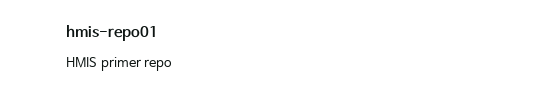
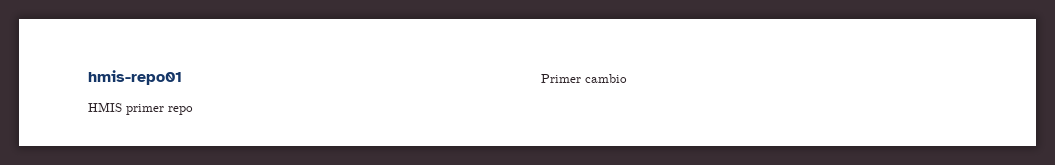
(173, 65) none -> [541,74,627,83] // Primer cambio

